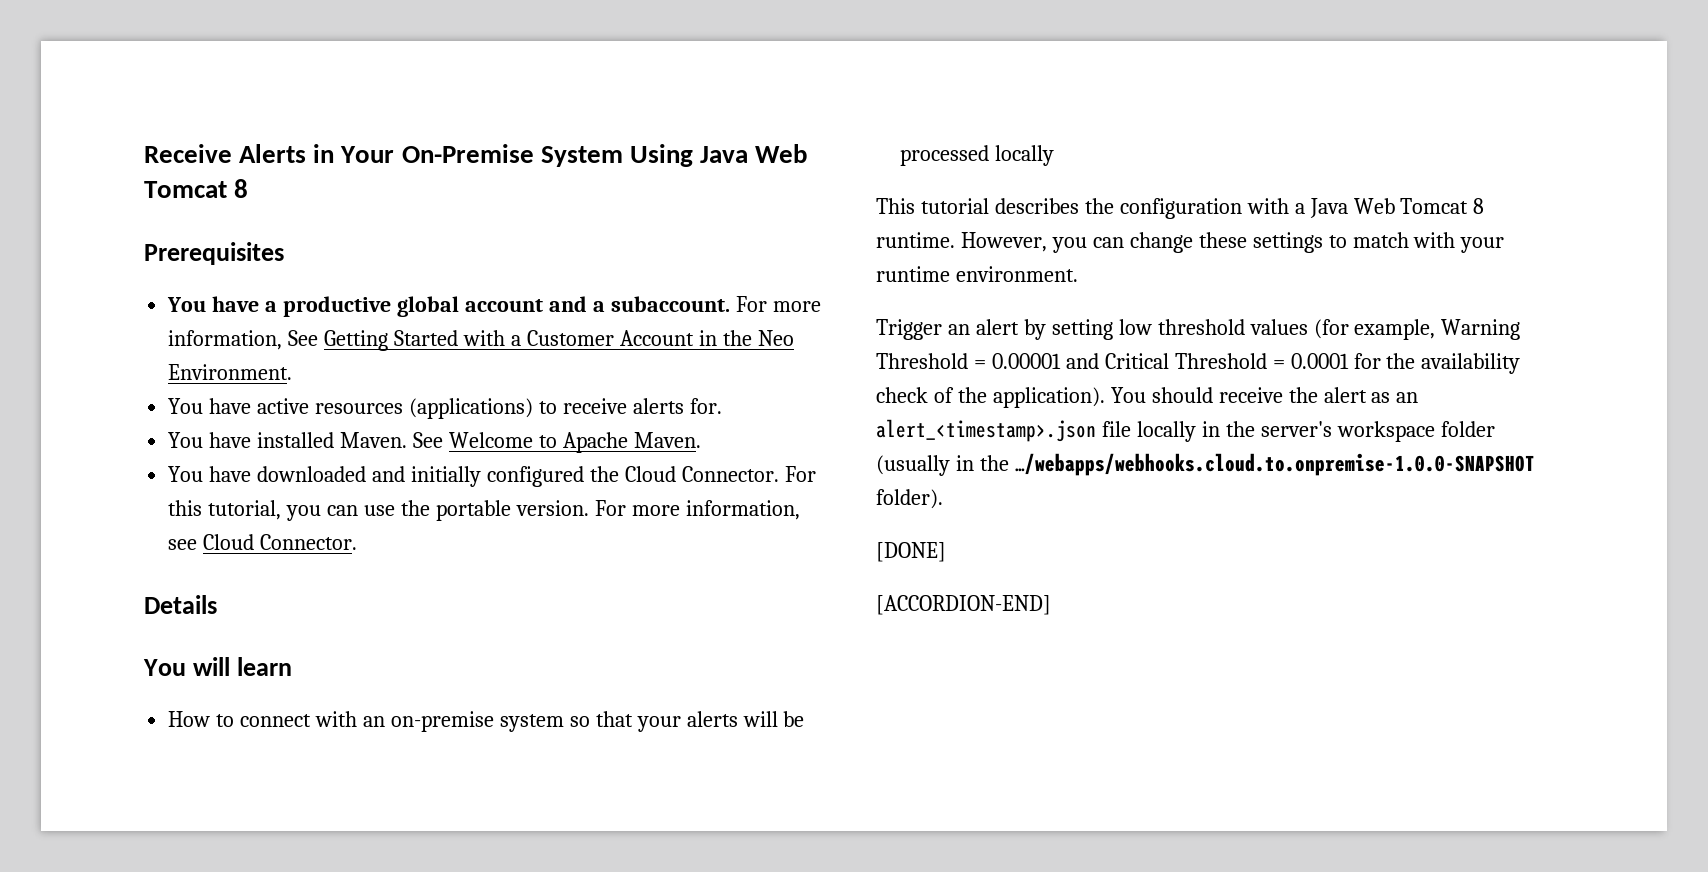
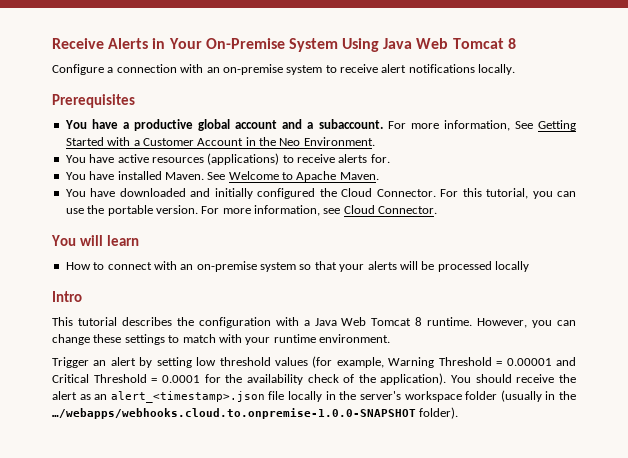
(249, 188) none -> [52,64,516,75] // Configure a connection with an on-premise system to receive alert notifications locally.
[144,595,217,614] // Details -> (438, 210) none
(1055, 155) none -> [52,291,82,302] // Intro
[876,542,946,562] [876,595,1051,615] // [DONE] // [ACCORDION-END] -> (459, 413) none

